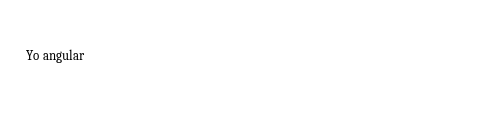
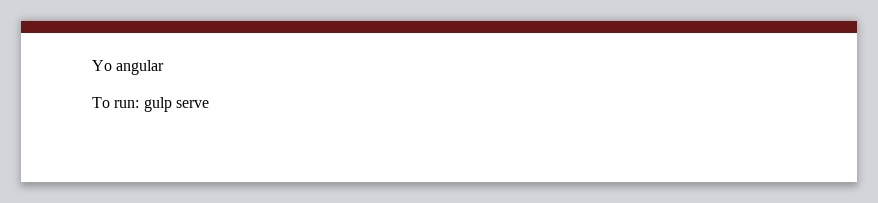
(85, 56) none -> [92,97,209,112] // To run: gulp serve

